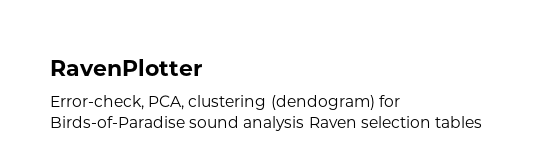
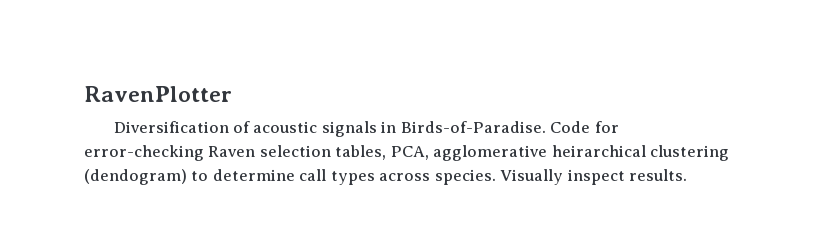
[50,95,400,110] [50,116,482,131] Error-check, PCA, clustering (dendogram) for Birds-of-Paradise sound analysis Raven selection tables -> [113,121,619,137] [84,145,730,161] [84,169,688,185] Diversification of acoustic signals in Birds-of-Paradise. Code for error-checking Raven selection tables, PCA, agglomerative heirarchical clustering (dendogram) to determine call types across species. Visually inspect results.

